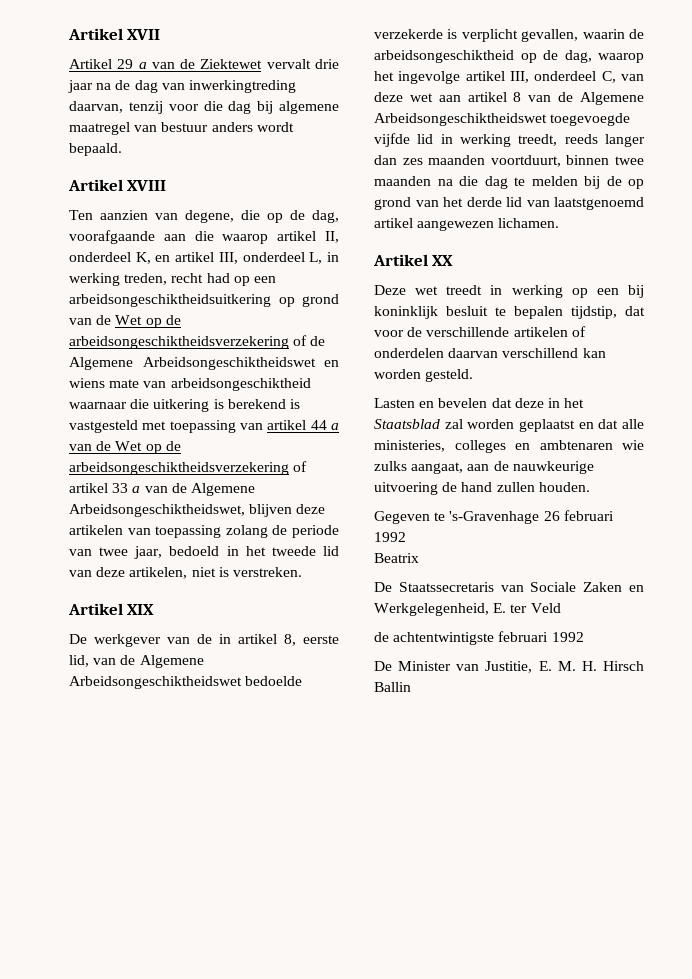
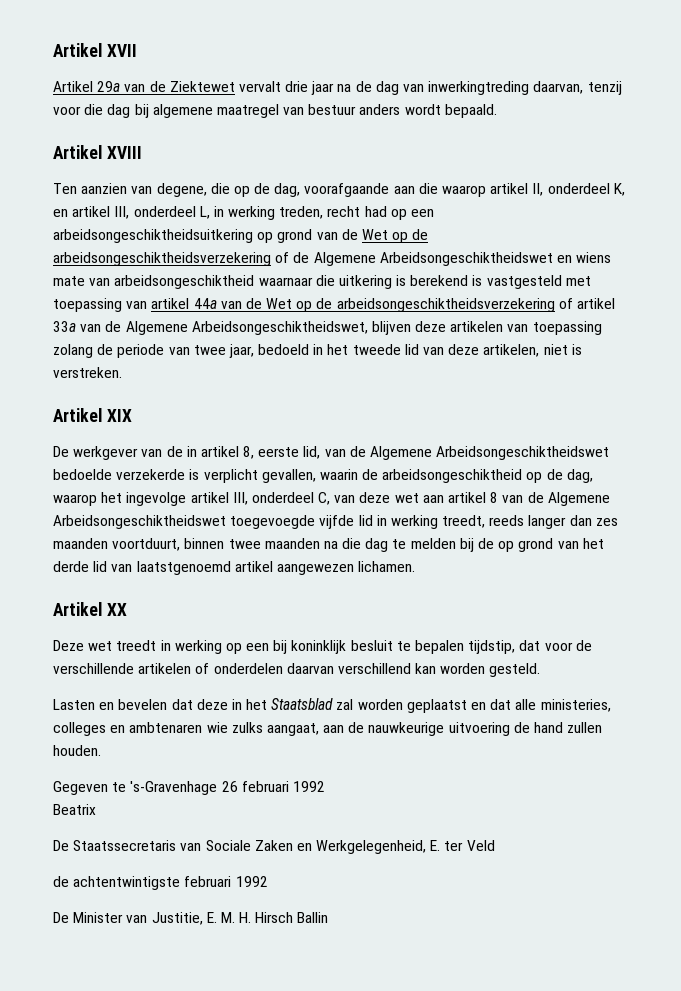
[117,59,147,69] 29 a -> [97,81,121,92] 29a
[310,420,339,430] 44 a -> [193,298,217,309] 44a
[112,483,141,493] 33 a -> [53,321,76,332] 33a

